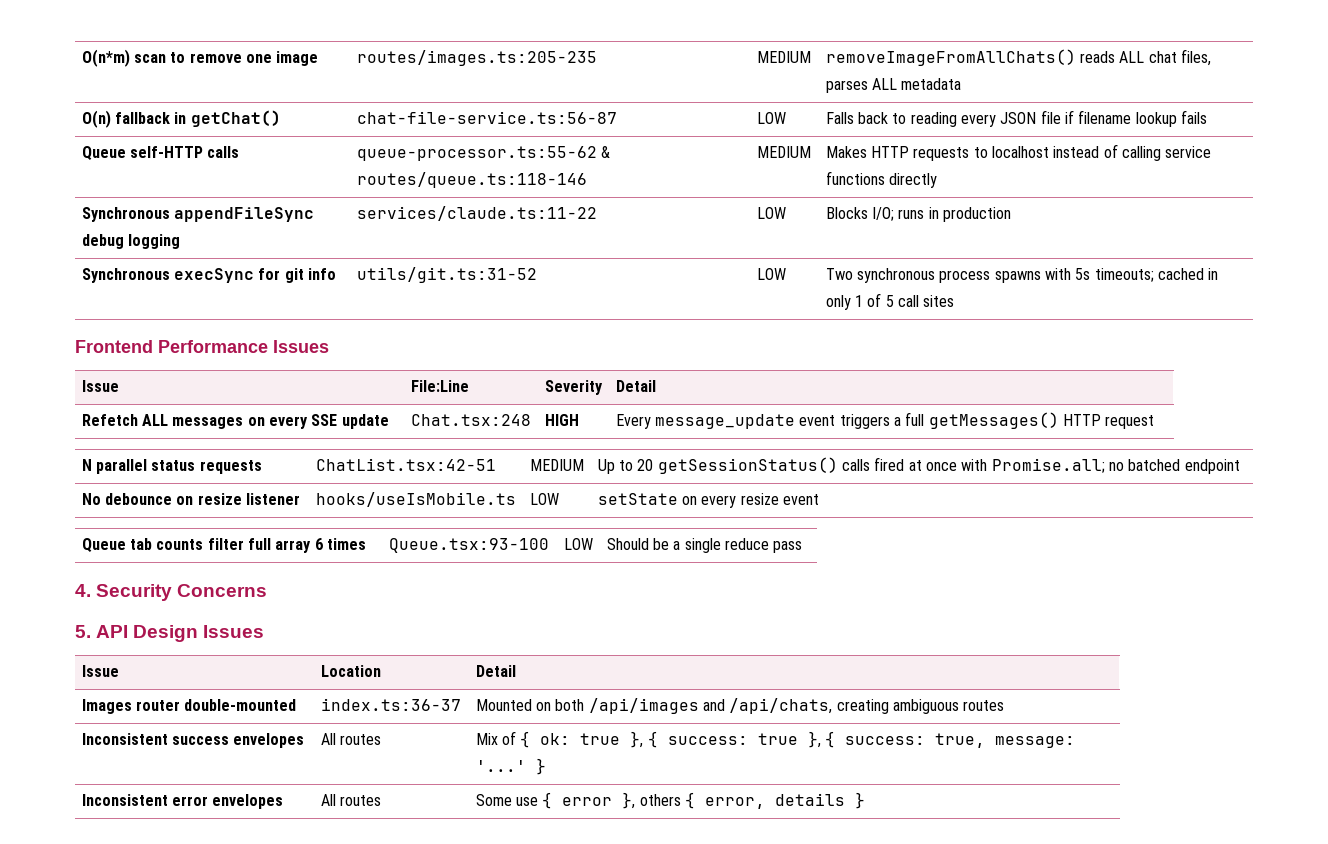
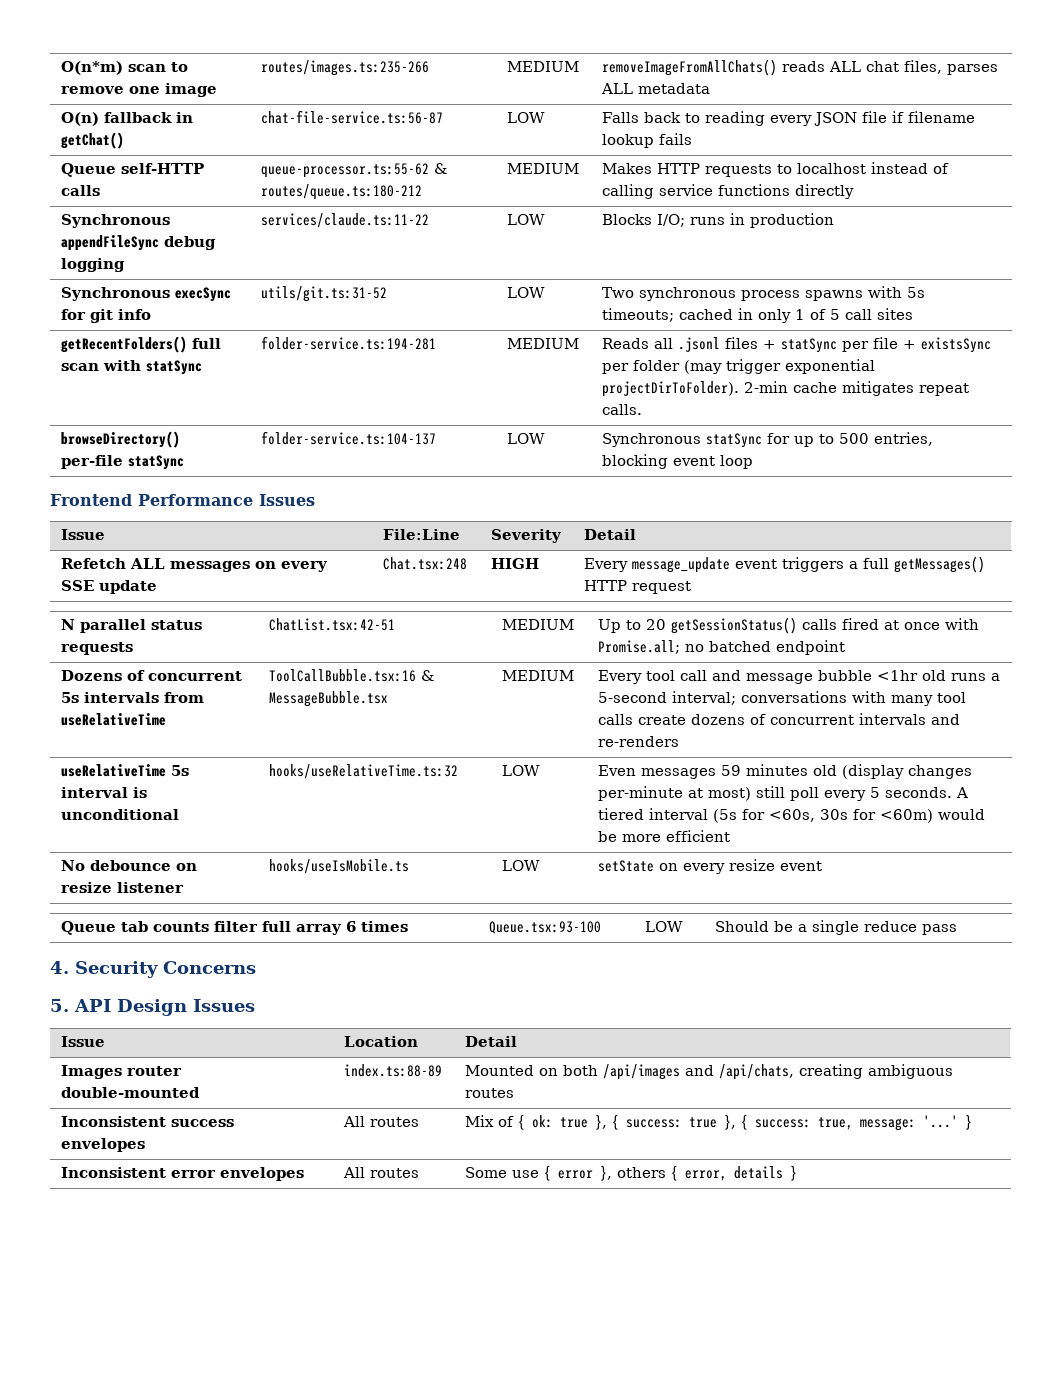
[356,50,597,66] routes/images.ts:205-235 -> [261,60,430,76] routes/images.ts:235-266
[356,172,587,188] routes/queue.ts:118-146 -> [261,184,423,200] routes/queue.ts:180-212
(955, 301) none -> [61,336,222,353] [61,360,203,375] [261,336,437,350] [507,338,580,349] [602,337,992,353] [602,359,876,374] [602,381,970,397] [602,404,643,415] [61,431,181,448] [61,455,185,470] [261,431,437,445] [507,433,546,444] [602,432,934,448] [602,454,754,469] // getRecentFolders() full scan with statSync | folder-service.ts:194-281 | MEDIUM | Reads all .jsonl files + statSync per file + existsSync per folder (may trigger exponential projectDirToFolder). 2-min cache mitigates repeat calls. // browseDirectory() per-file statSync | folder-service.ts:104-137 | LOW | Synchronous statSync for up to 500 entries, blocking event loop
(1240, 466) none -> [61,670,243,681] [61,692,205,703] [61,713,167,726] [269,669,435,682] [269,691,389,707] [502,670,575,681] [598,670,1001,684] [598,691,967,706] [598,713,961,725] [598,736,680,747] [61,764,190,777] [61,787,148,798] [61,809,180,820] [269,764,459,779] [502,765,541,776] [598,764,973,779] [598,786,969,801] [598,808,986,823] [598,830,731,842] // Dozens of concurrent 5s intervals from useRelativeTime | ToolCallBubble.tsx:16 & MessageBubble.tsx | MEDIUM | Every tool call and message bubble <1hr old runs a 5-second interval; conversations with many tool calls create dozens of concurrent intervals and re-renders // useRelativeTime 5s interval is unconditional | hooks/useRelativeTime.ts:32 | LOW | Even messages 59 minutes old (display changes per-minute at most) still poll every 5 seconds. A tiered interval (5s for <60s, 30s for <60m) would be more efficient
[320,698,461,711] index.ts:36-37 -> [344,1064,443,1077] index.ts:88-89

